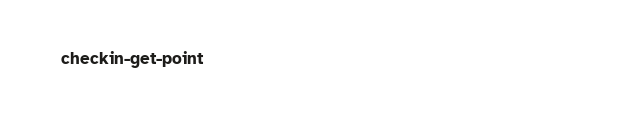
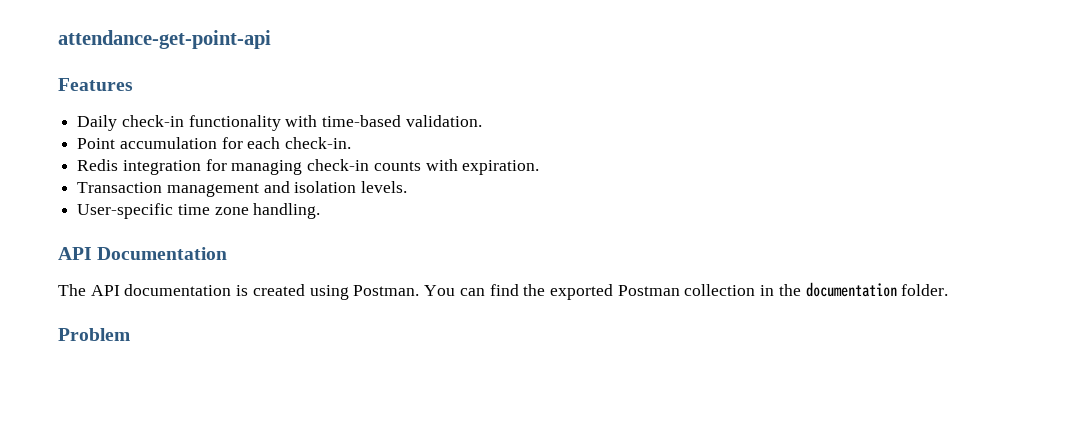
[61,51,204,68] checkin-get-point -> [58,30,271,49] [58,78,133,91] [77,115,482,131] [77,137,352,149] [77,159,540,175] [77,181,408,197] [77,203,321,219] [58,247,228,260] [58,282,949,300] [58,328,130,341] attendance-get-point-api // Features // Daily check-in functionality with time-based validation. // Point accumulation for each check-in. // Redis integration for managing check-in counts with expiration. // Transaction management and isolation levels. // User-specific time zone handling. // API Documentation // The API documentation is created using Postman. You can find the exported Postman collection in the documentation folder. // Problem

